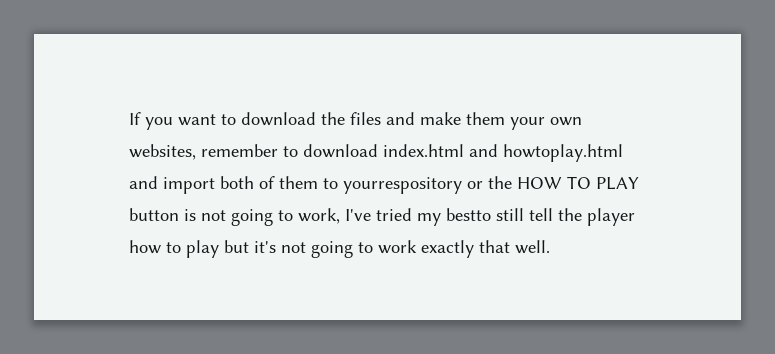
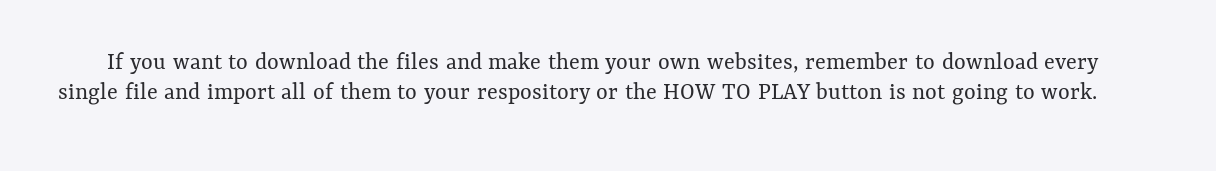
[383,144,623,162] index.html and howtoplay.html -> [1044,58,1100,74] [58,82,158,105] every single file
[220,176,254,189] both -> [281,82,307,99] all
[343,177,462,194] yourrespository -> [423,84,591,104] your respository
[298,208,635,226] [129,240,550,258] work, I've tried my bestto still tell the player how to play but it's not going to work exactly that well. -> [1041,82,1098,99] work.

